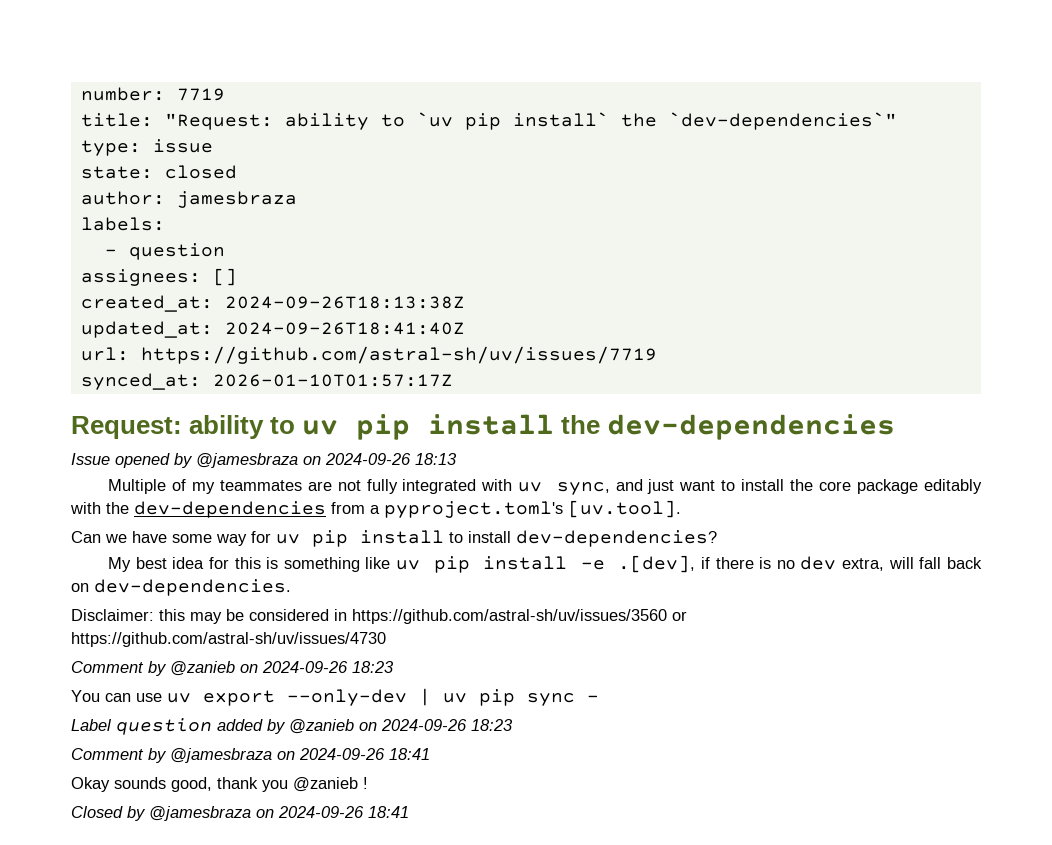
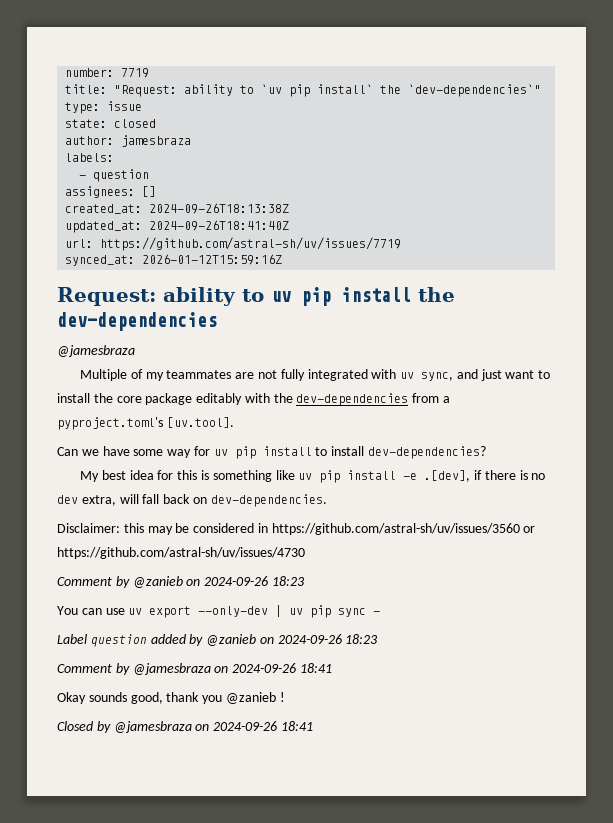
[212,374,453,387] 2026-01-10T01:57:17Z -> [142,254,283,265] 2026-01-12T15:59:16Z
[71,453,457,468] Issue opened by @jamesbraza on 2024-09-26 18:13 -> [57,345,135,357] @jamesbraza

